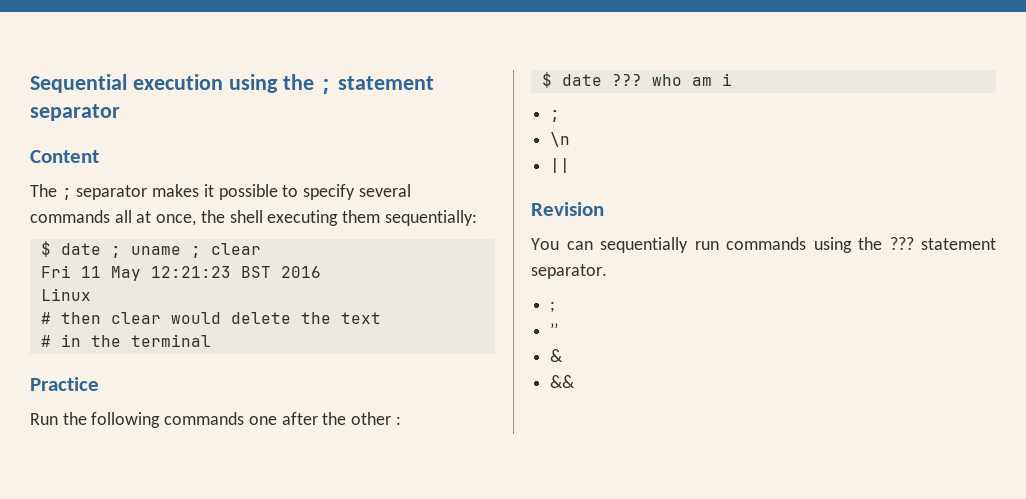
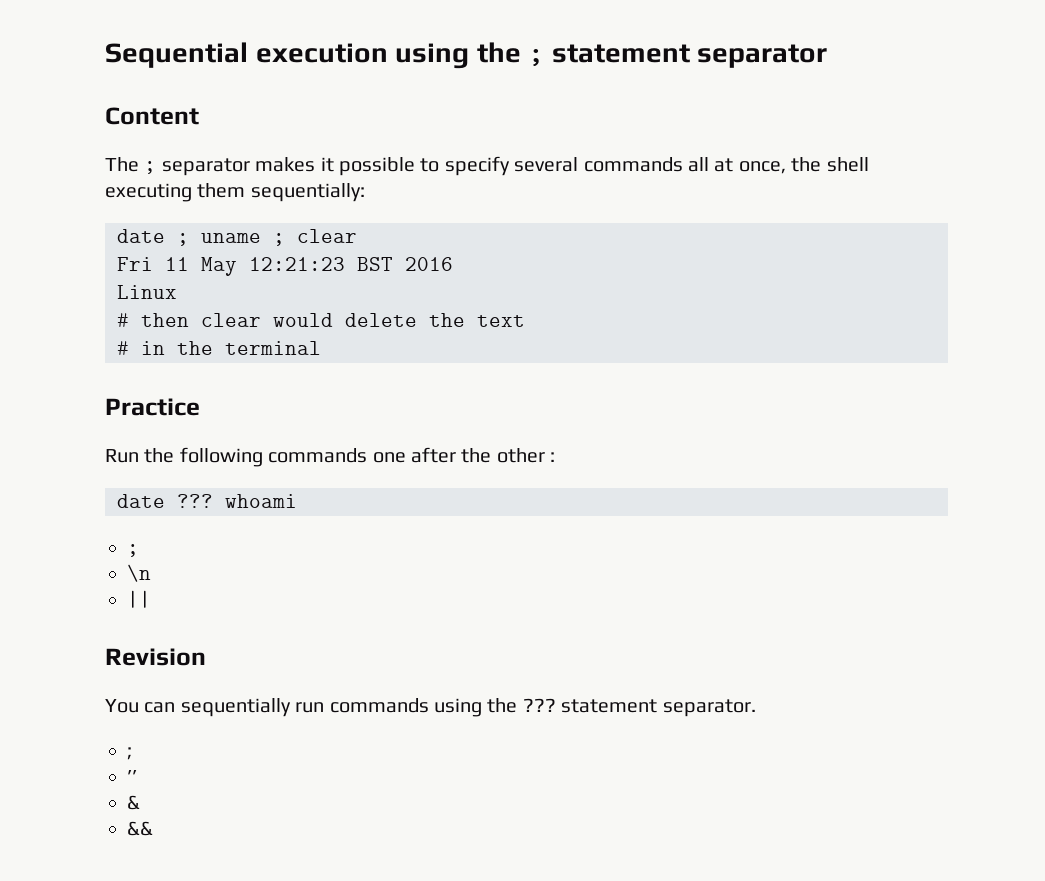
[40,241,51,257] $ -> (365, 192) none
[541,72,552,88] $ -> (556, 457) none
[651,73,732,86] who am i -> [225,494,297,508] whoami

